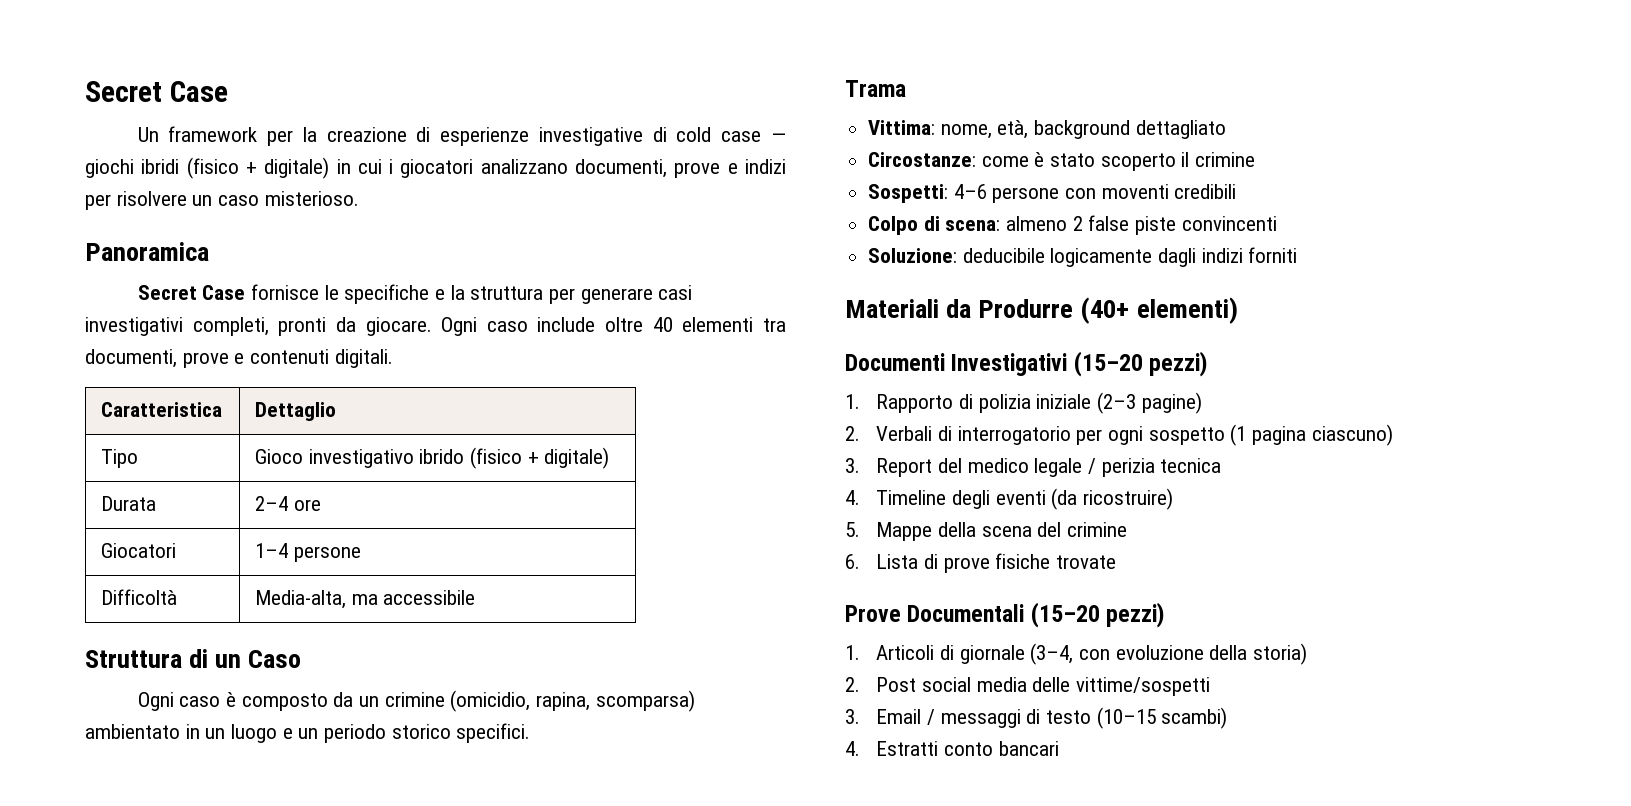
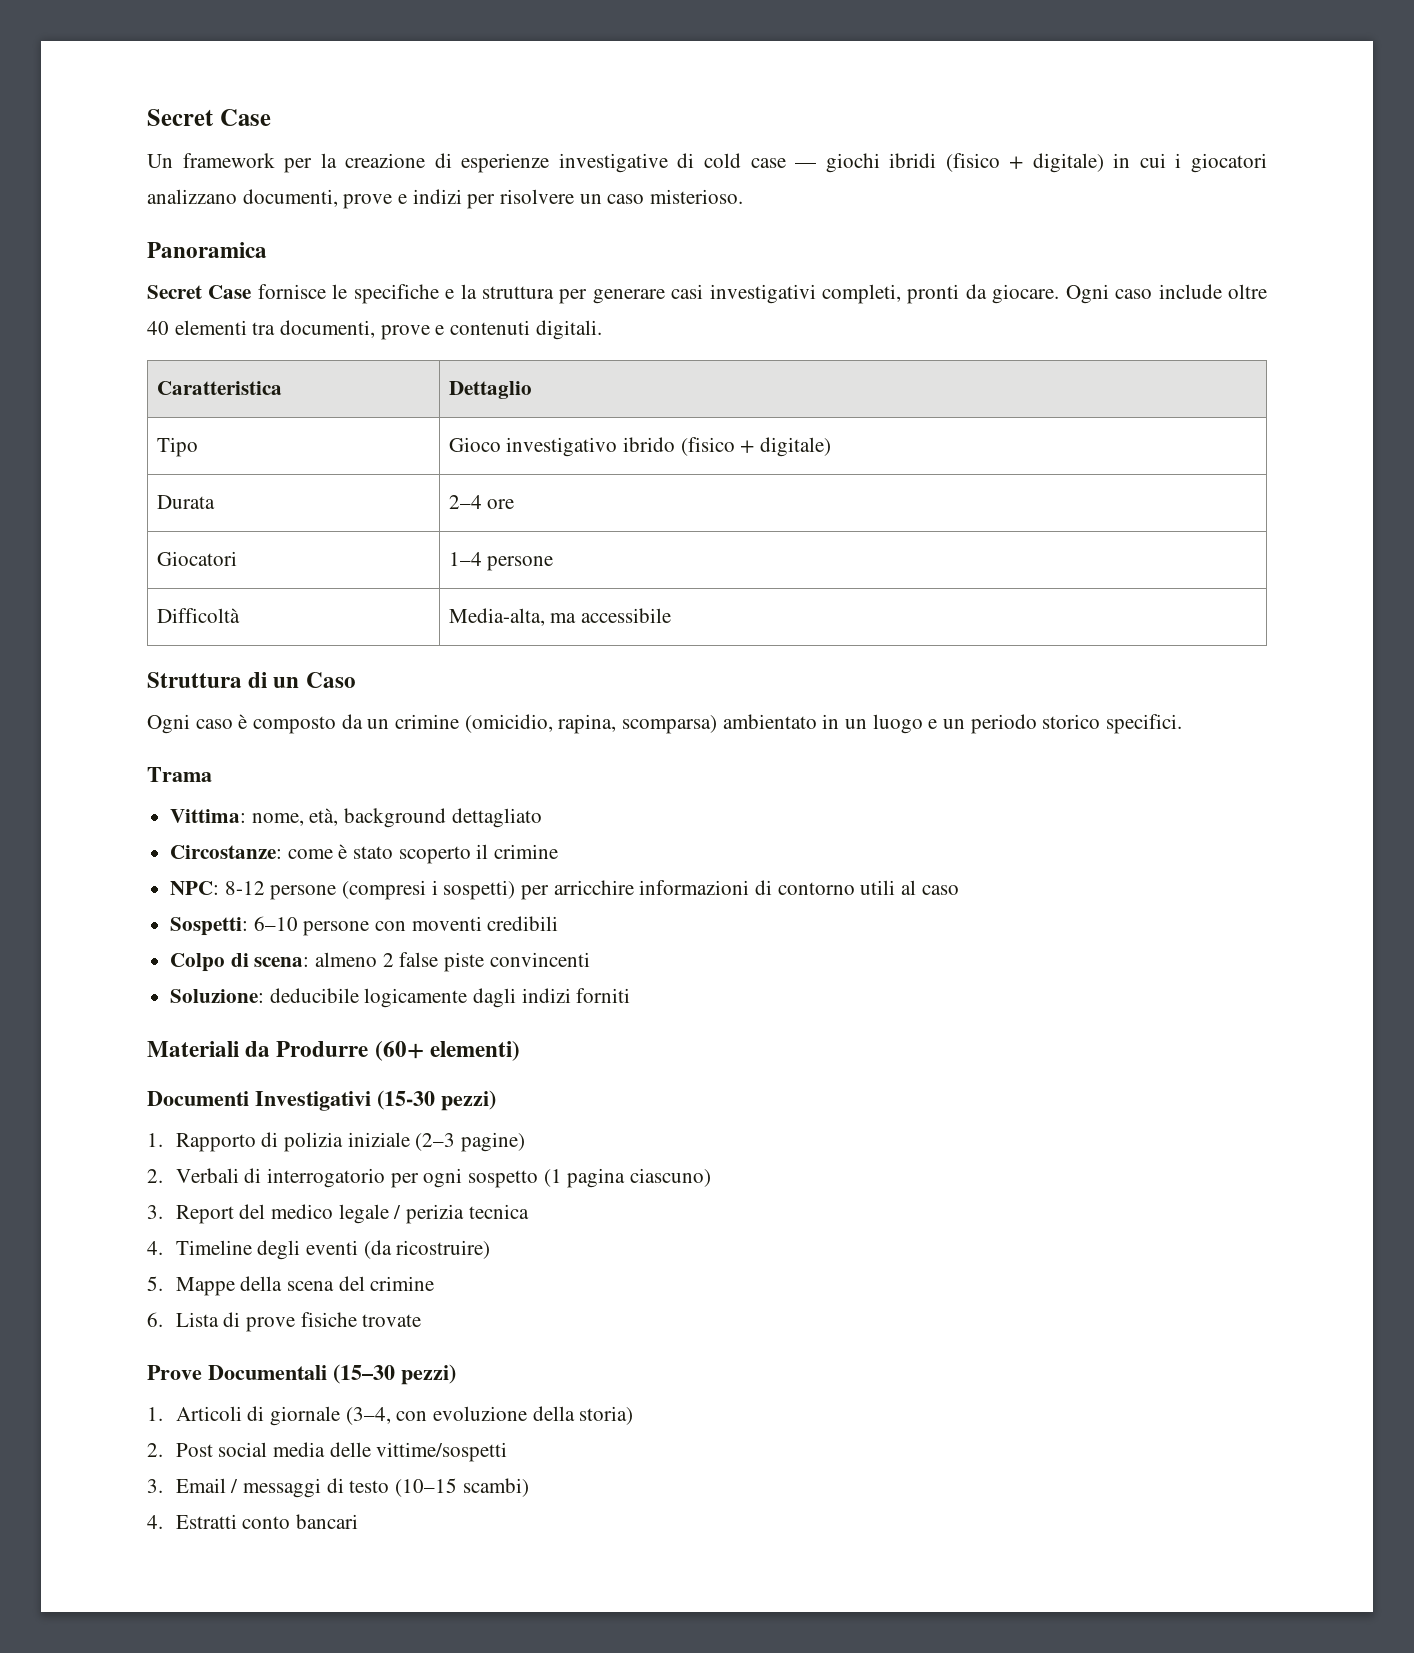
(1256, 159) none -> [170,880,959,900] // NPC: 8-12 persone (compresi i sospetti) per arricchire informazioni di contorno utili al caso
[953,184,987,199] 4–6 -> [253,916,298,931] 6–10
[1080,297,1130,324] (40+ -> [374,1041,424,1061] (60+
[1073,351,1143,377] (15–20 -> [377,1090,435,1110] (15-30
[1030,602,1100,628] (15–20 -> [333,1364,395,1384] (15–30

